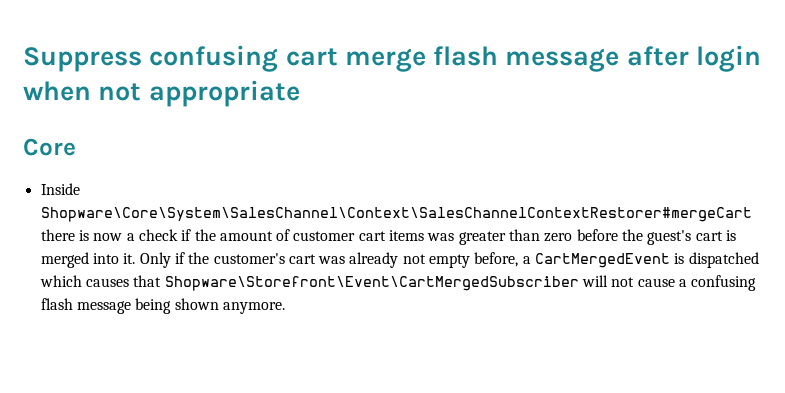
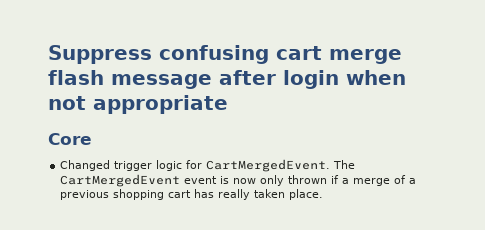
[40,183,80,195] [40,207,752,222] [40,229,737,245] [40,252,759,268] [39,275,757,291] [40,298,285,314] Inside Shopware\Core\System\SalesChannel\Context\SalesChannelContextRestorer#mergeCart there is now a check if the amount of customer cart items was greater than zero before the guest's cart is merged into it. Only if the customer's cart was already not empty before, a CartMergedEvent is dispatched which causes that Shopware\Storefront\Event\CartMergedSubscriber will not cause a confusing flash message being shown anymore. -> [60,159,356,172] [60,174,417,187] [60,189,324,200] Changed trigger logic for CartMergedEvent. The CartMergedEvent event is now only thrown if a merge of a previous shopping cart has really taken place.

